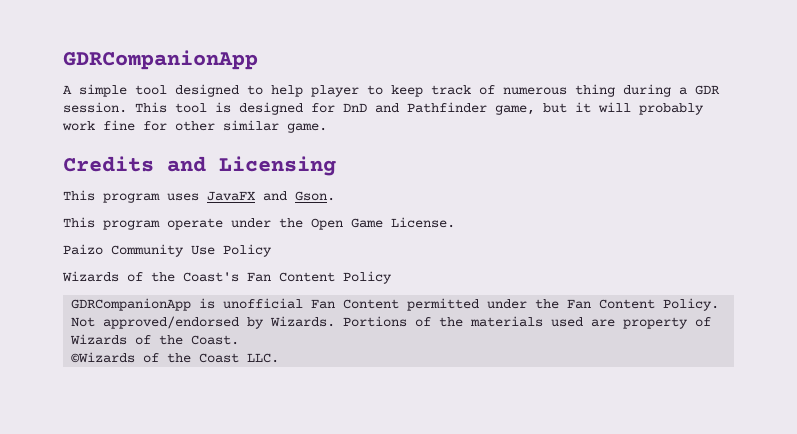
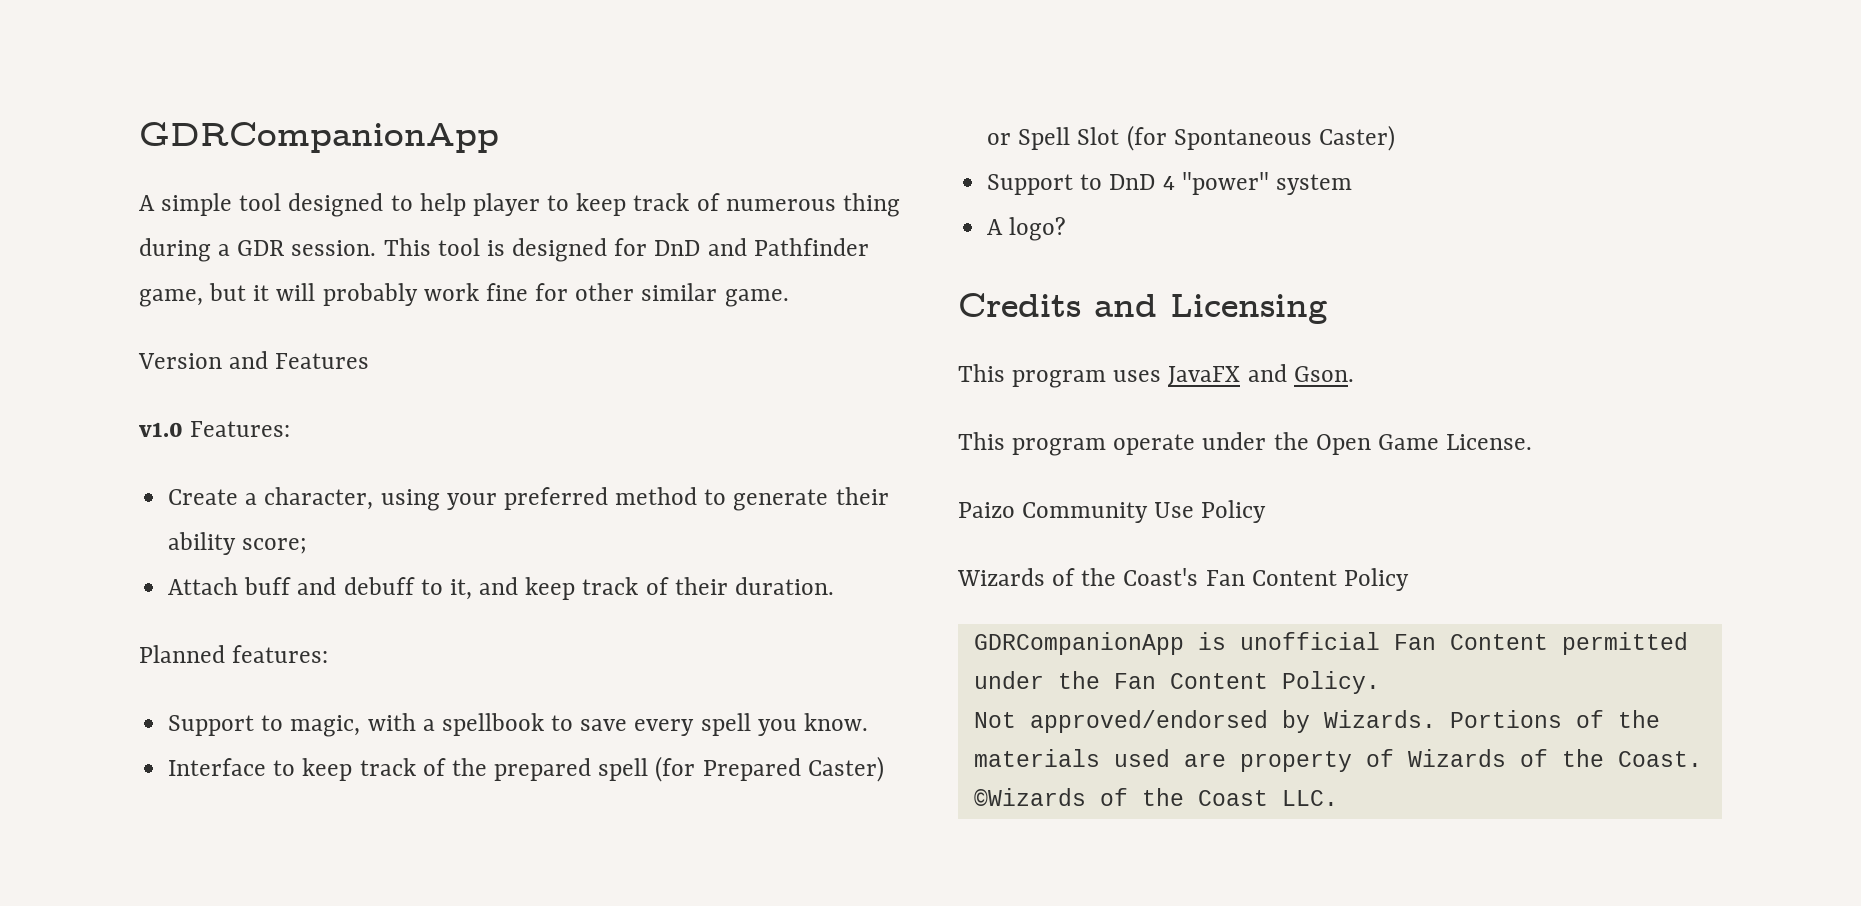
(327, 128) none -> [138,351,370,369] [139,421,291,437] [168,487,889,511] [168,532,308,555] [168,577,834,600] [139,645,329,663] [168,713,868,737] [168,756,884,782] [987,125,1395,151] [987,172,1352,195] [987,217,1067,241] // Version and Features // v1.0 Features: // Create a character, using your preferred method to generate their ability score; // Attach buff and debuff to it, and keep track of their duration. // Planned features: // Support to magic, with a spellbook to save every spell you know. // Interface to keep track of the prepared spell (for Prepared Caster) or Spell Slot (for Spontaneous Caster) // Support to DnD 4 "power" system // A logo?

